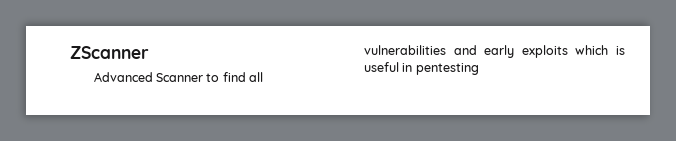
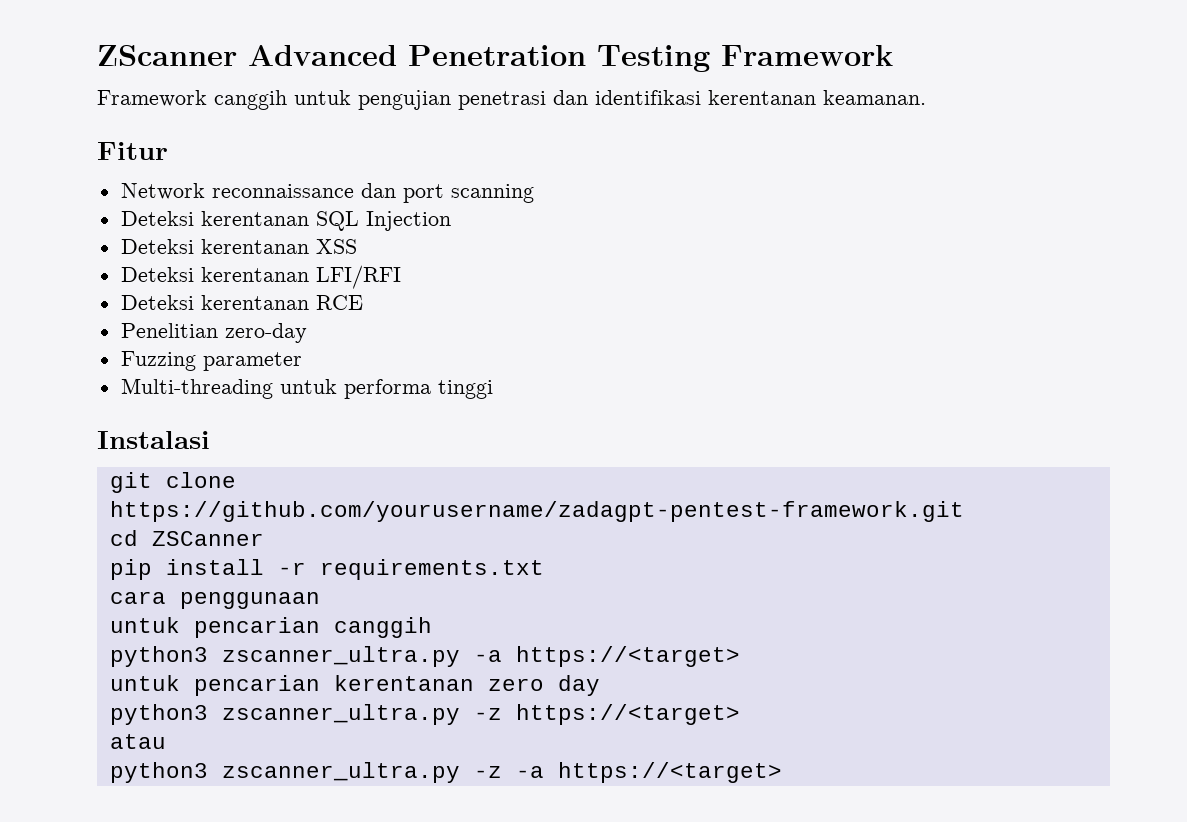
[93,72,264,82] [364,45,625,58] [364,62,479,75] // Advanced Scanner to find all vulnerabilities and early exploits which is useful in pentesting -> [248,45,893,72] [97,90,926,110] [97,142,168,160] [120,183,534,203] [120,211,451,231] [120,239,357,254] [120,265,401,289] [120,295,363,310] [120,323,307,343] [120,351,302,371] [120,378,493,399] [97,431,210,449] [109,472,236,493] [109,501,964,522] [109,530,264,546] [109,559,544,580] [109,591,320,609] [109,617,432,638] [109,646,740,667] [109,675,600,696] [109,704,740,725] [109,734,166,749] [109,762,782,783] Advanced Penetration Testing Framework // Framework canggih untuk pengujian penetrasi dan identifikasi kerentanan keamanan. // Fitur // Network reconnaissance dan port scanning // Deteksi kerentanan SQL Injection // Deteksi kerentanan XSS // Deteksi kerentanan LFI/RFI // Deteksi kerentanan RCE // Penelitian zero-day // Fuzzing parameter // Multi-threading untuk performa tinggi // Instalasi // git clone https://github.com/yourusername/zadagpt-pentest-framework.git // cd ZSCanner // pip install -r requirements.txt // cara penggunaan // untuk pencarian canggih // python3 zscanner_ultra.py -a https://<target> // untuk pencarian kerentanan zero day // python3 zscanner_ultra.py -z https://<target> // atau // python3 zscanner_ultra.py -z -a https://<target>

